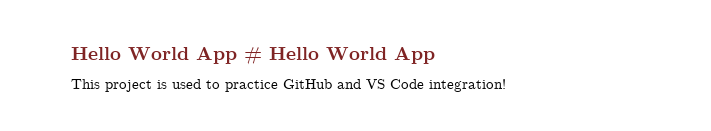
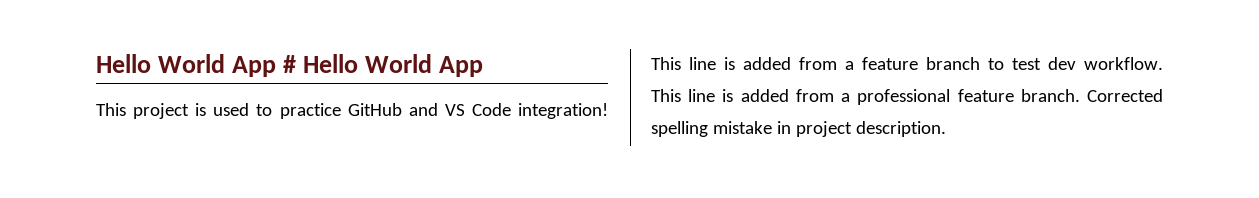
(506, 85) none -> [651,57,1163,70] [651,89,1163,105] [651,121,946,137] This line is added from a feature branch to test dev workflow. This line is added from a professional feature branch. Corrected spelling mistake in project description.

